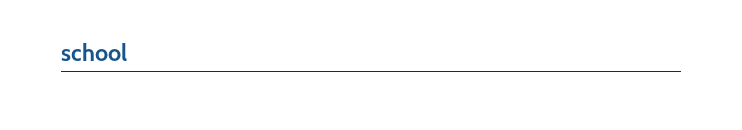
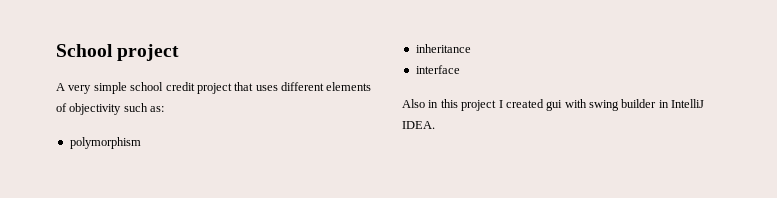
[61,43,127,61] school -> [56,44,180,61] [56,82,372,94] [56,103,165,115] [69,137,141,149] [415,44,471,53] [415,65,460,74] [402,99,705,111] [402,121,435,129] School project // A very simple school credit project that uses different elements of objectivity such as: // polymorphism // inheritance // interface // Also in this project I created gui with swing builder in IntelliJ IDEA.

